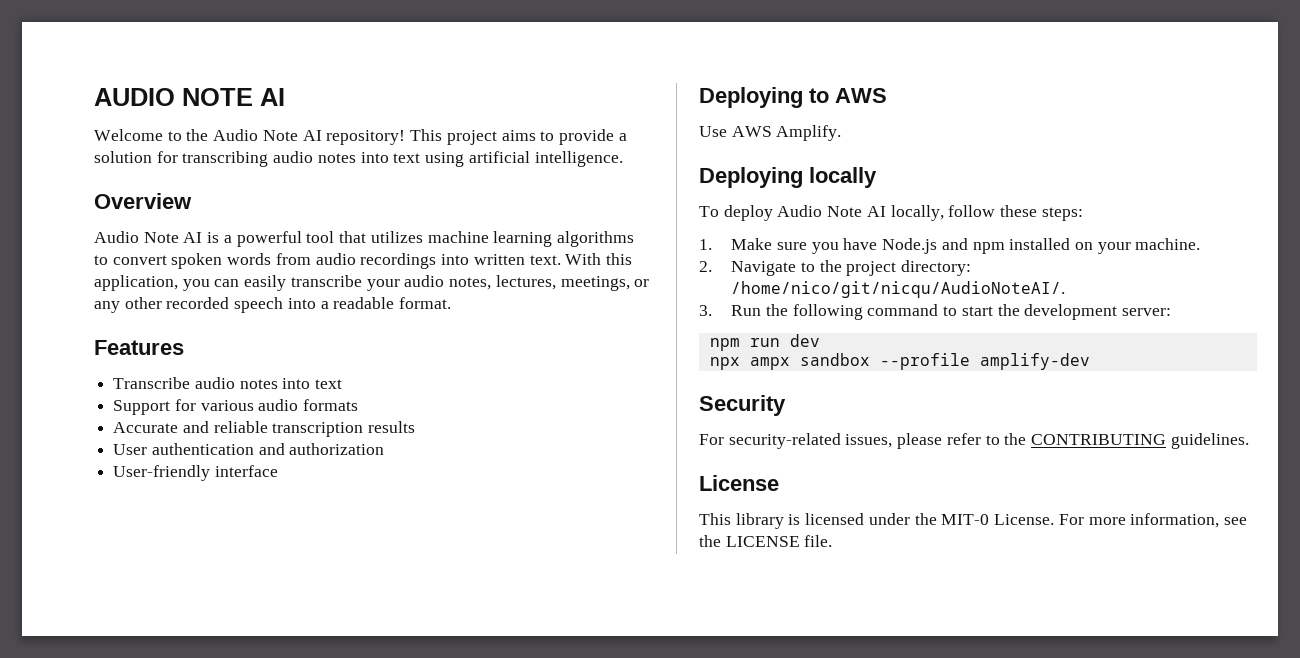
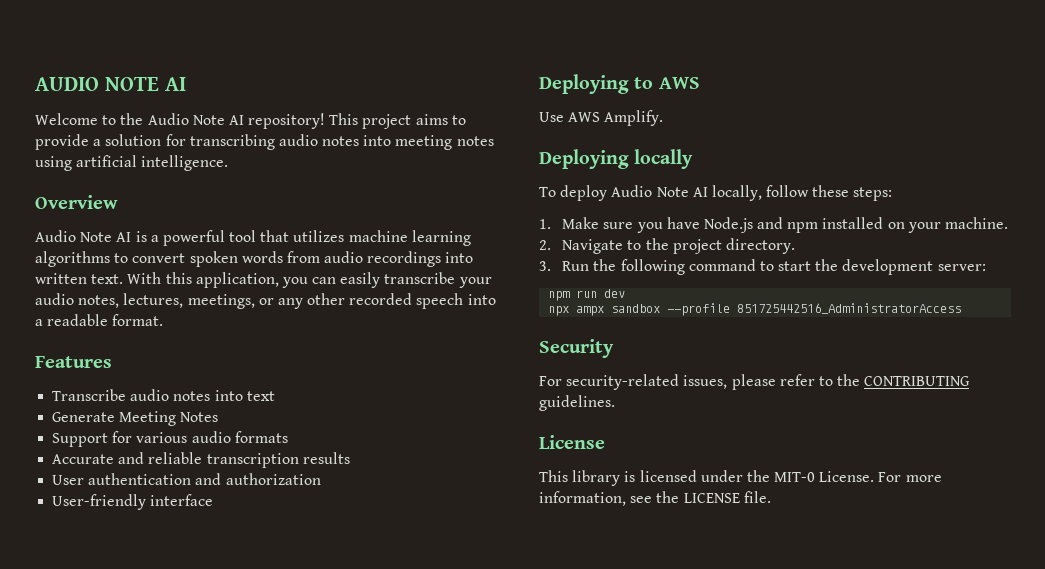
[393,153,421,163] text -> [395,135,494,150] meeting notes
(343, 384) none -> [52,411,219,426] // Generate Meeting Notes
[901,260,972,276] [731,281,1066,298] directory: /home/nico/git/nicqu/AudioNoteAI/. -> [725,238,795,254] directory.
[979,353,1090,370] amplify-dev -> [737,303,962,314] 851725442516_AdministratorAccess

